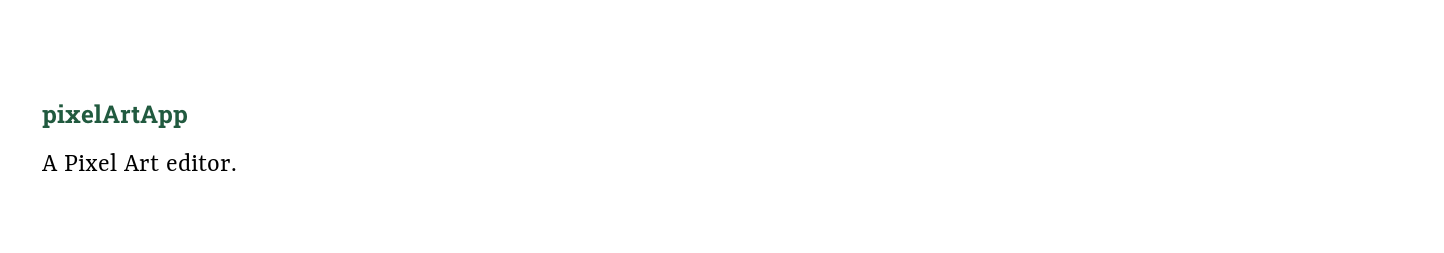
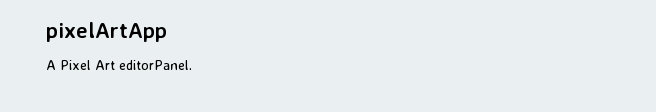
[166,153,238,171] editor. -> [119,60,192,70] editorPanel.

